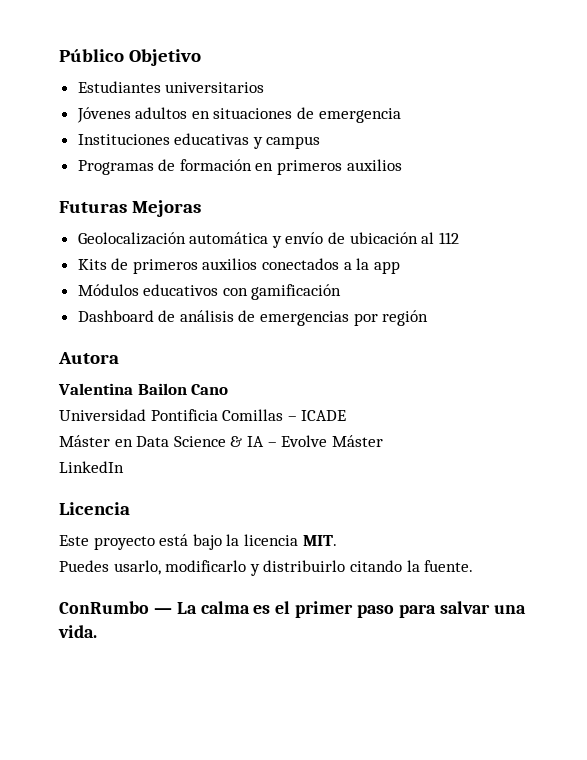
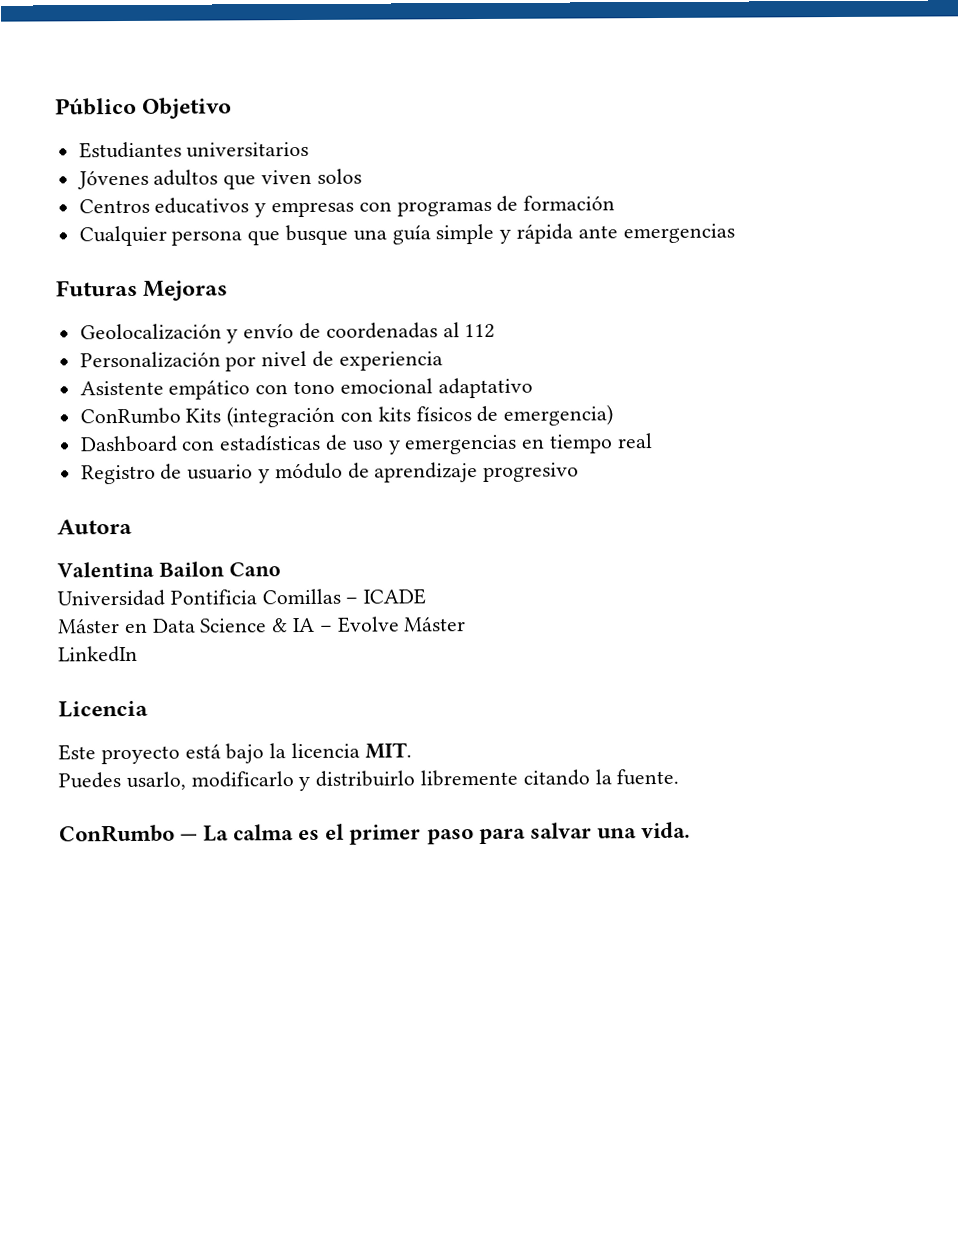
[191,107,401,123] [77,133,321,149] [77,159,402,175] en situaciones de emergencia // Instituciones educativas y campus // Programas de formación en primeros auxilios -> [223,168,362,190] [78,195,616,218] [78,223,735,247] que viven solos // Centros educativos y empresas con programas de formación // Cualquier persona que busque una guía simple y rápida ante emergencias
[189,232,269,244] automática -> (222, 332) none
[349,232,418,244] ubicación -> [325,322,438,339] coordenadas
[77,258,400,274] [77,284,342,300] [77,310,429,326] Kits de primeros auxilios conectados a la app // Módulos educativos con gamificación // Dashboard de análisis de emergencias por región -> [79,350,443,372] [79,377,533,400] [79,404,614,428] [79,433,653,455] [80,462,580,485] Personalización por nivel de experiencia // Asistente empático con tono emocional adaptativo // ConRumbo Kits (integración con kits físicos de emergencia) // Dashboard con estadísticas de uso y emergencias en tiempo real // Registro de usuario y módulo de aprendizaje progresivo
(346, 566) none -> [420,769,519,787] libremente

